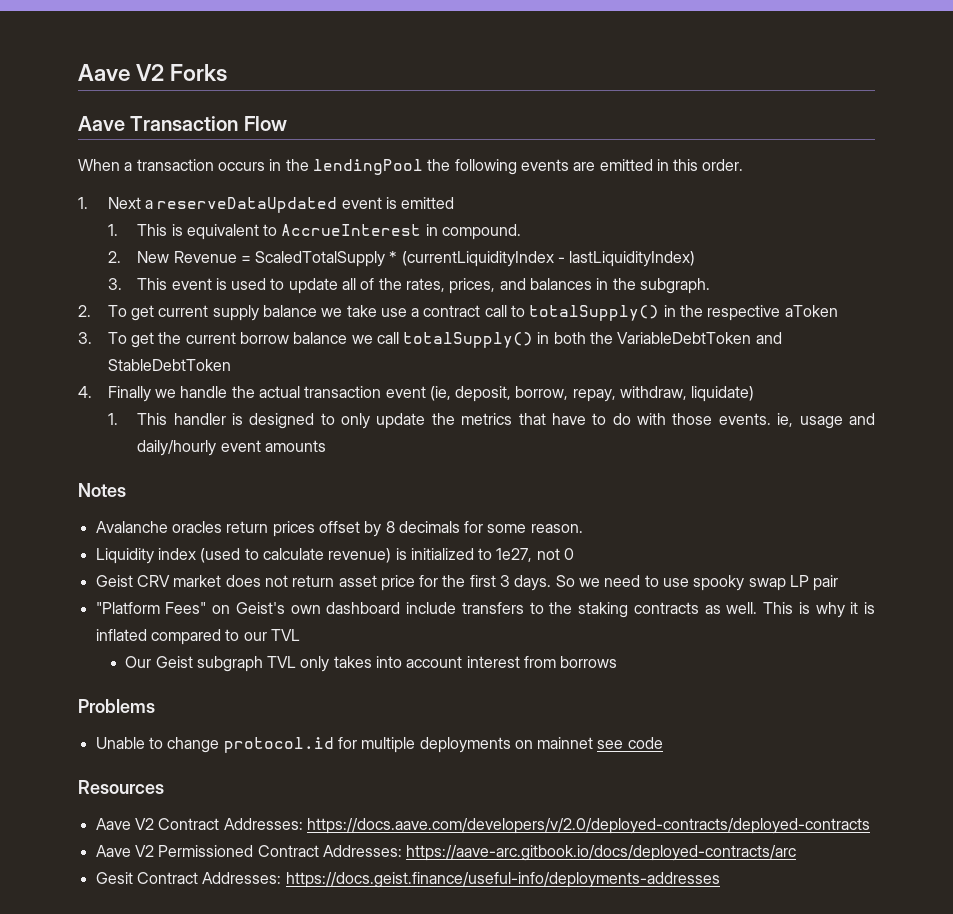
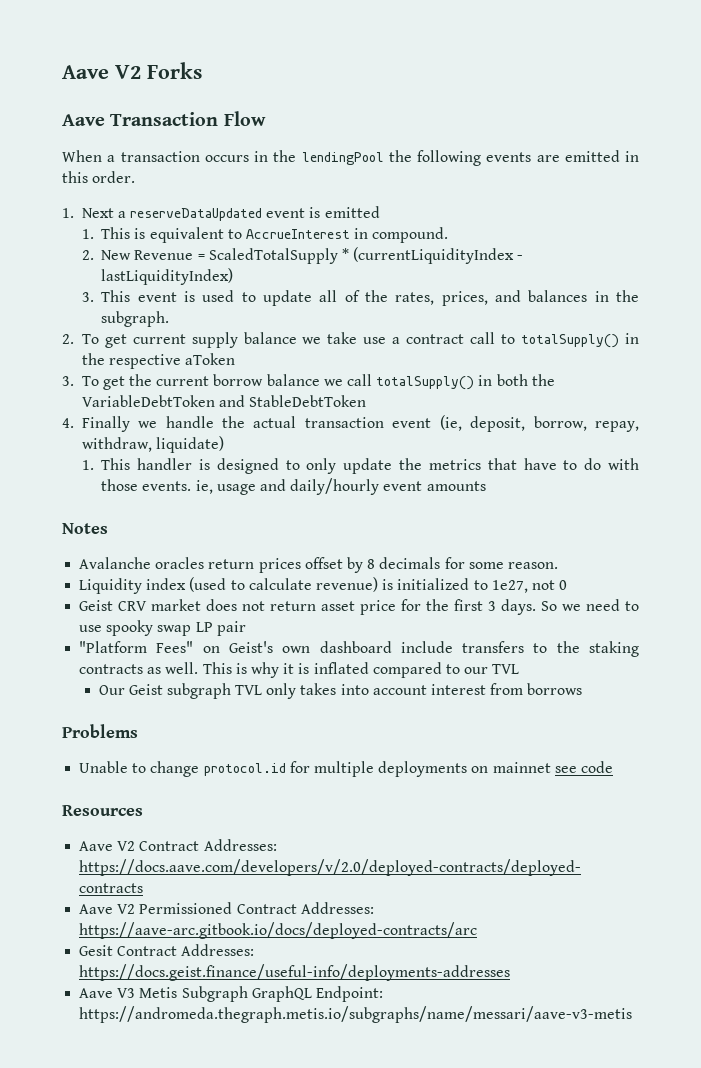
(720, 880) none -> [79,986,383,1002] [79,1006,633,1023] // Aave V3 Metis Subgraph GraphQL Endpoint: https://andromeda.thegraph.metis.io/subgraphs/name/messari/aave-v3-metis

